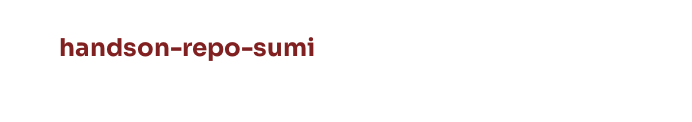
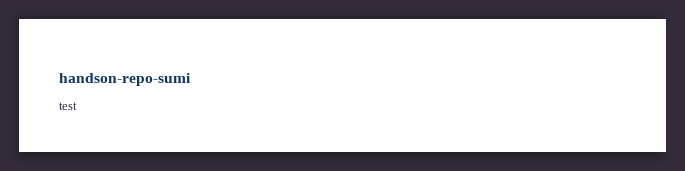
(315, 49) none -> [59,102,77,110] // test

